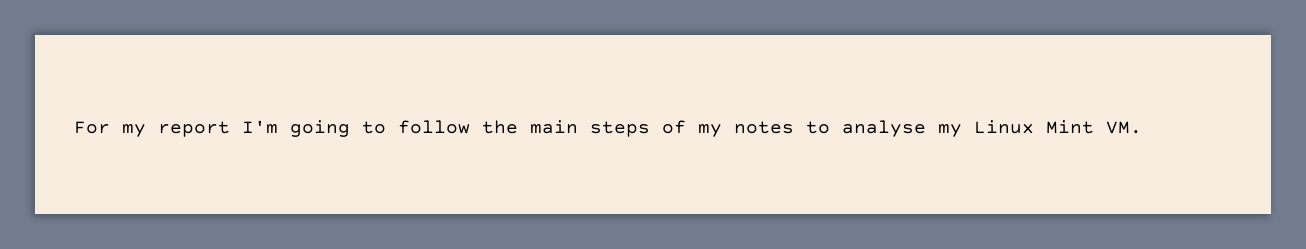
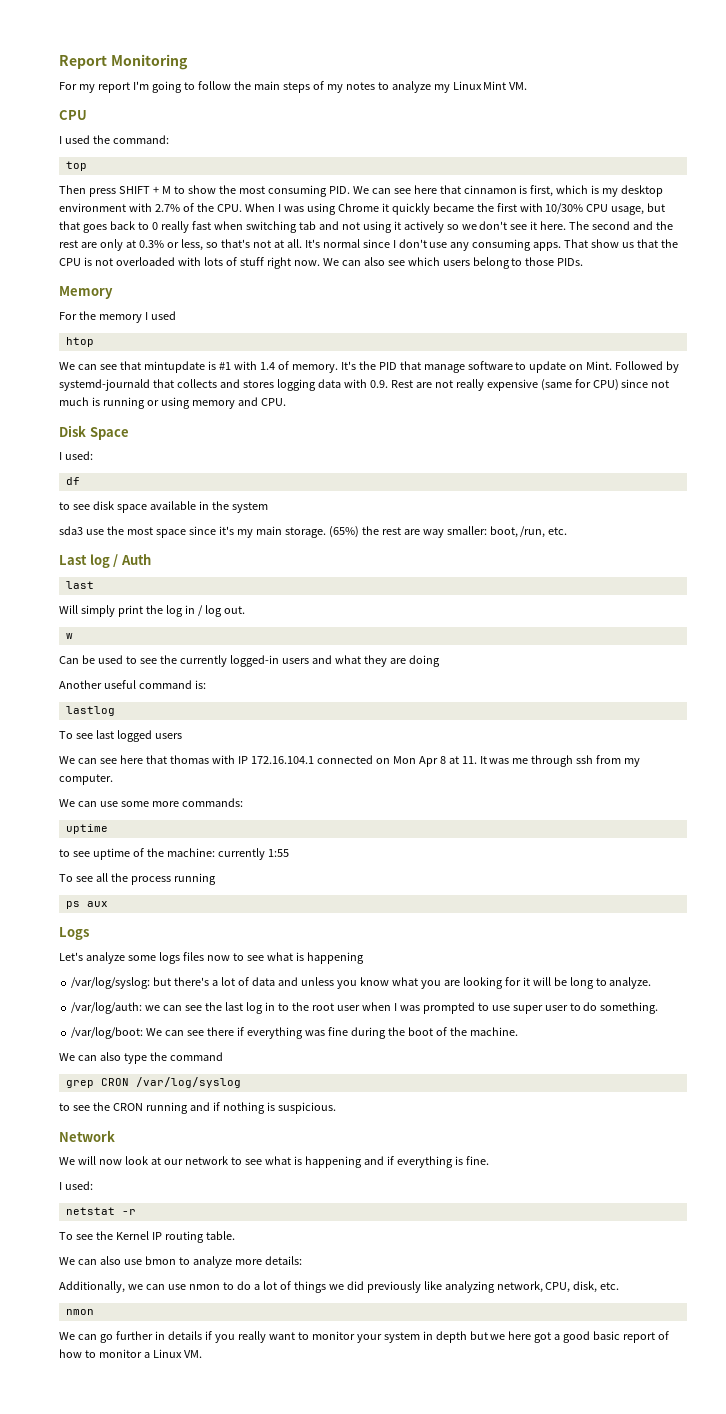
(74, 127) none -> [59,54,188,70] Report Monitoring //
[842,120,926,137] analyse -> [391,81,431,93] analyze
(1142, 127) none -> [59,110,87,120] [59,135,169,144] [65,161,87,171] [59,185,664,197] [59,203,666,215] [59,221,674,233] [59,239,679,251] [59,257,584,269] [59,286,113,299] [59,311,176,323] [65,337,94,347] [59,361,680,373] [59,379,670,391] [59,397,286,409] [59,425,129,440] [59,451,93,460] [65,477,80,485] [59,501,268,513] [59,526,568,538] [59,554,151,568] [65,581,94,589] [59,605,245,617] [65,633,73,639] [59,655,440,667] [59,680,206,689] [65,706,115,716] [59,730,182,742] [59,755,641,767] [59,774,113,785] [59,798,243,807] [65,824,108,834] [59,848,289,860] [59,873,216,885] [65,901,108,909] [59,927,89,940] [59,952,364,964] [71,977,652,989] [71,1002,659,1014] [71,1027,518,1039] [59,1052,223,1064] [65,1077,241,1088] [59,1102,336,1114] [59,1130,115,1142] [59,1156,489,1168] [59,1181,93,1190] [65,1207,136,1215] [59,1231,235,1243] [59,1256,302,1268] [59,1281,620,1293] [65,1309,94,1315] [59,1331,670,1343] [59,1349,202,1358] // CPU // I used the command: // top // Then press SHIFT + M to show the most consuming PID. We can see here that cinnamon is first, which is my desktop environment with 2.7% of the CPU. When I was using Chrome it quickly became the first with 10/30% CPU usage, but that goes back to 0 really fast when switching tab and not using it actively so we don't see it here. The second and the rest are only at 0.3% or less, so that's not at all. It's normal since I don't use any consuming apps. That show us that the CPU is not overloaded with lots of stuff right now. We can also see which users belong to those PIDs. // Memory // For the memory I used // htop // We can see that mintupdate is #1 with 1.4 of memory. It's the PID that manage software to update on Mint. Followed by systemd-journald that collects and stores logging data with 0.9. Rest are not really expensive (same for CPU) since not much is running or using memory and CPU. // Disk Space // I used: // df // to see disk space available in the system // sda3 use the most space since it's my main storage. (65%) the rest are way smaller: boot, /run, etc. // Last log / Auth // last // Will simply print the log in / log out. // w // Can be used to see the currently logged-in users and what they are doing // Another useful command is: // lastlog // To see last logged users // We can see here that thomas with IP 172.16.104.1 connected on Mon Apr 8 at 11. It was me through ssh from my computer. // We can use some more commands: // uptime // to see uptime of the machine: currently 1:55 // To see all the process running // ps aux // Logs // Let's analyze some logs files now to see what is happening // /var/log/syslog: but there's a lot of data and unless you know what you are looking for it will be long to analyze. // /var/log/auth: we can see the last log in to the root user when I was prompted to use super user to do something. // /var/log/boot: We can see there if everything was fine during the boot of the machine. // We can also type the command // grep CRON /var/log/syslog // to see the CRON running and if nothing is suspicious. // Network // We will now look at our network to see what is happening and if everything is fine. // I used: // netstat -r // To see the Kernel IP routing table. // We can also use bmon to analyze more details: // Additionally, we can use nmon to do a lot of things we did previously like analyzing network, CPU, disk, etc. // nmon // We can go further in details if you really want to monitor your system in depth but we here got a good basic report of how to monitor a Linux VM.

